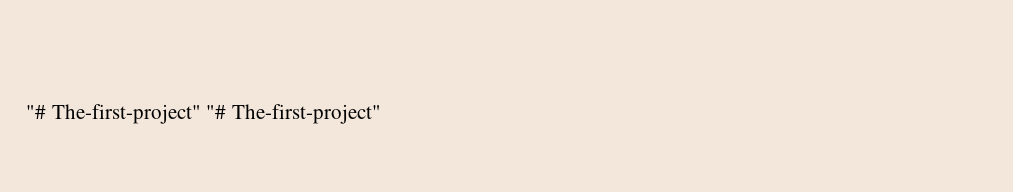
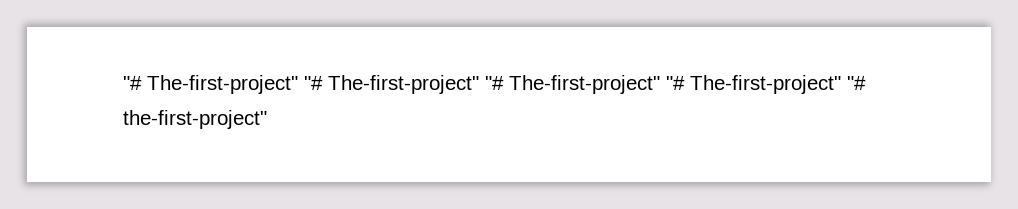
[26,104,382,124] "# The-first-project" "# The-first-project" -> [123,75,866,94] [123,110,267,129] "# The-first-project" "# The-first-project" "# The-first-project" "# The-first-project" "# the-first-project"

